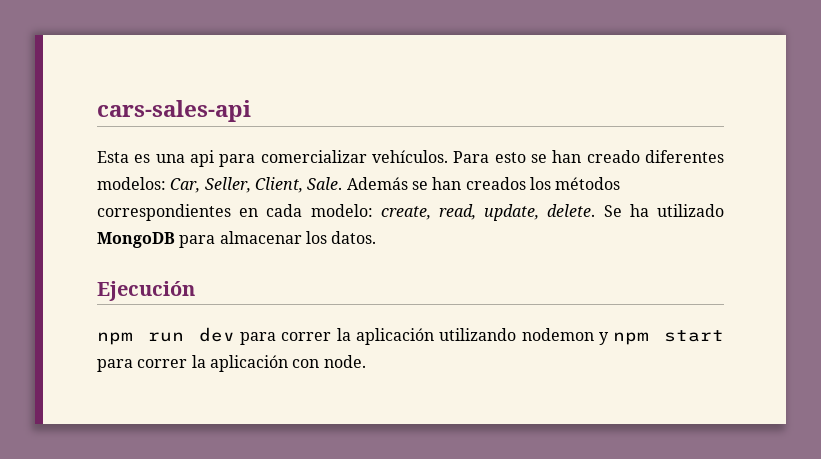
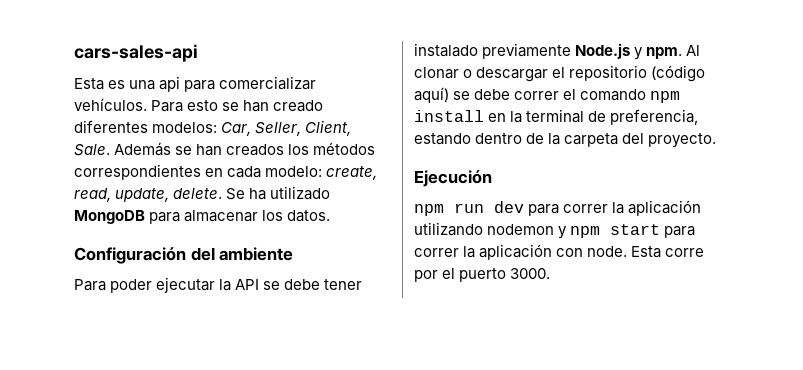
(377, 237) none -> [74,247,294,264] [74,277,363,293] [414,43,701,60] [414,65,706,82] [414,87,681,103] [414,109,699,125] [414,133,717,148] // Configuración del ambiente // Para poder ejecutar la API se debe tener instalado previamente Node.js y npm. Al clonar o descargar el repositorio (código aquí) se debe correr el comando npm install en la terminal de preferencia, estando dentro de la carpeta del proyecto.
(366, 361) none -> [631,246,705,258] [414,268,551,282] Esta corre por el puerto 3000.

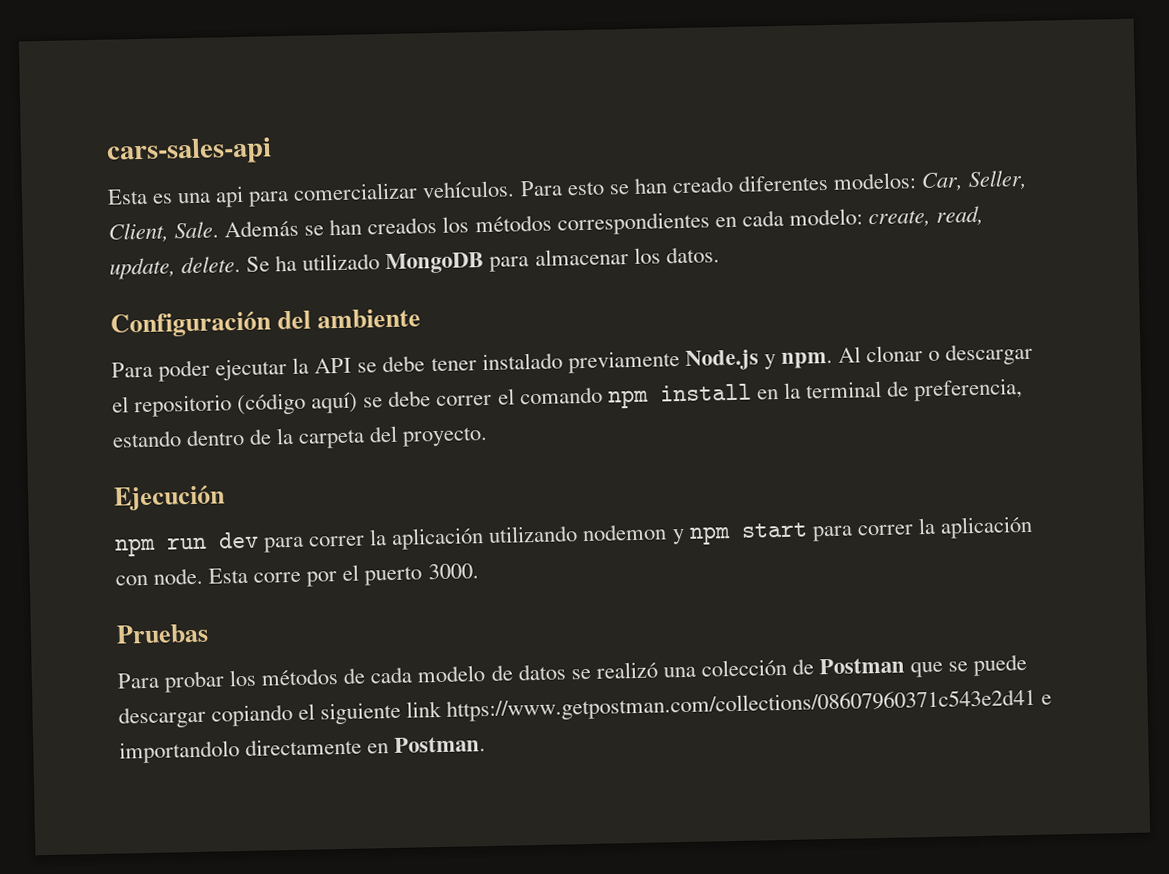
(551, 273) none -> [116,623,209,644] [117,653,1028,693] [118,688,1053,729] [119,736,487,764] // Pruebas // Para probar los métodos de cada modelo de datos se realizó una colección de Postman que se puede descargar copiando el siguiente link https://www.getpostman.com/collections/08607960371c543e2d41 e importandolo directamente en Postman.

